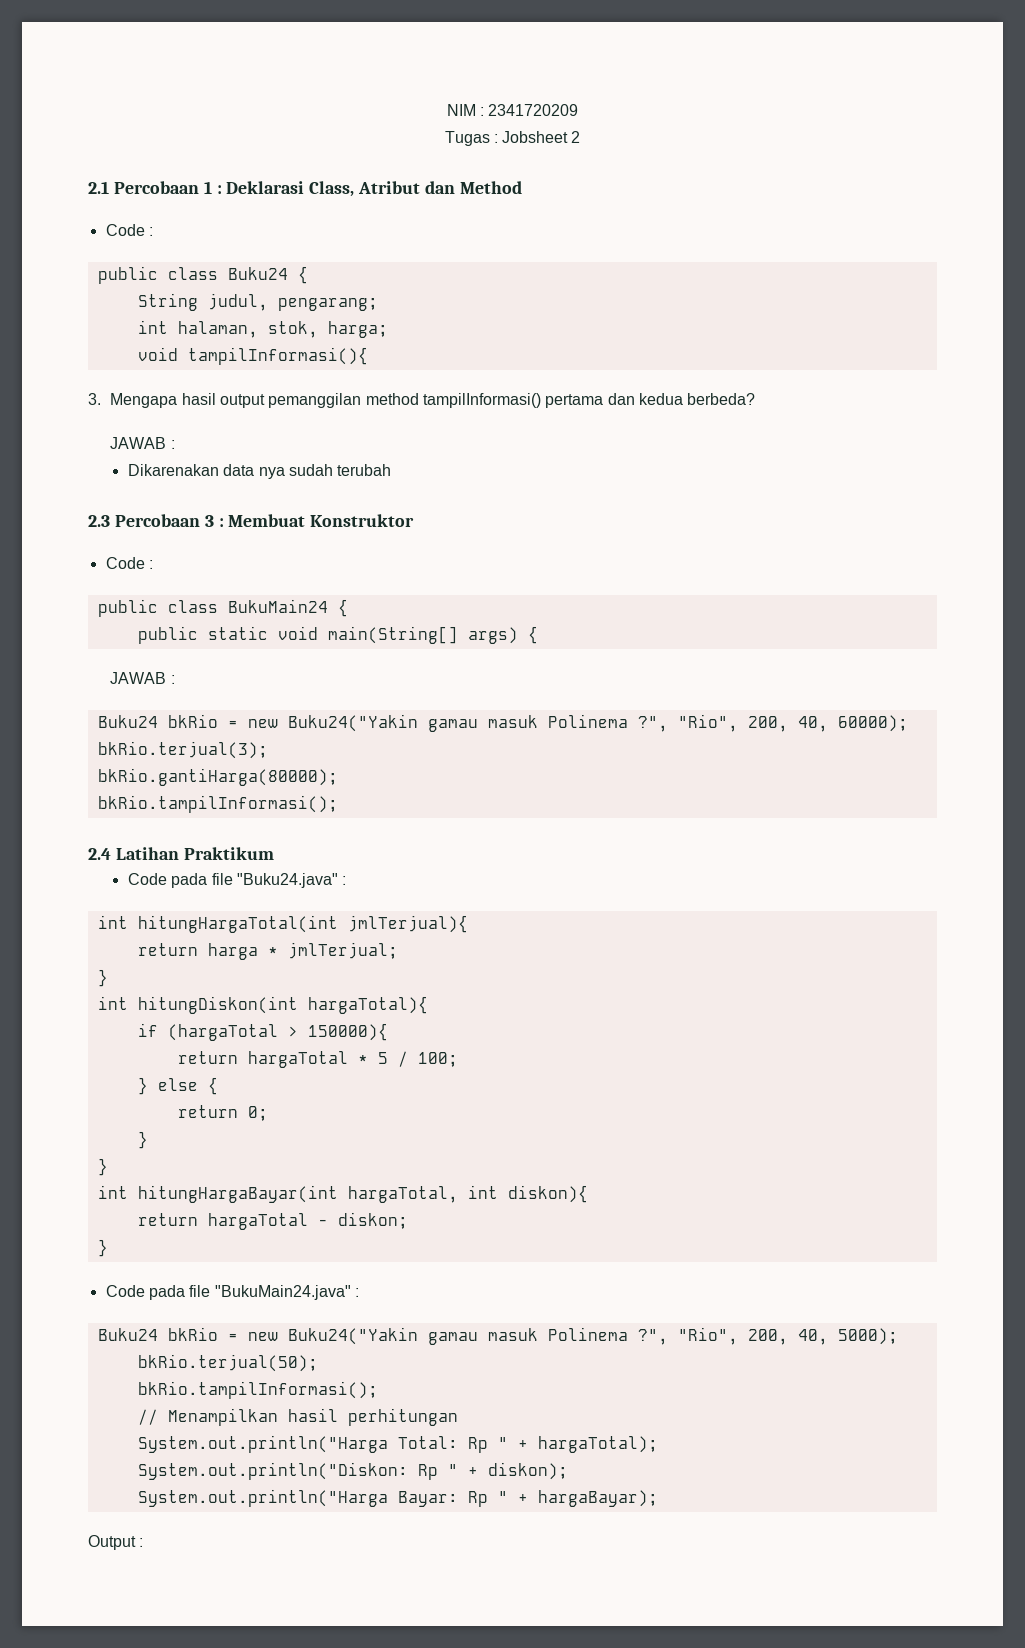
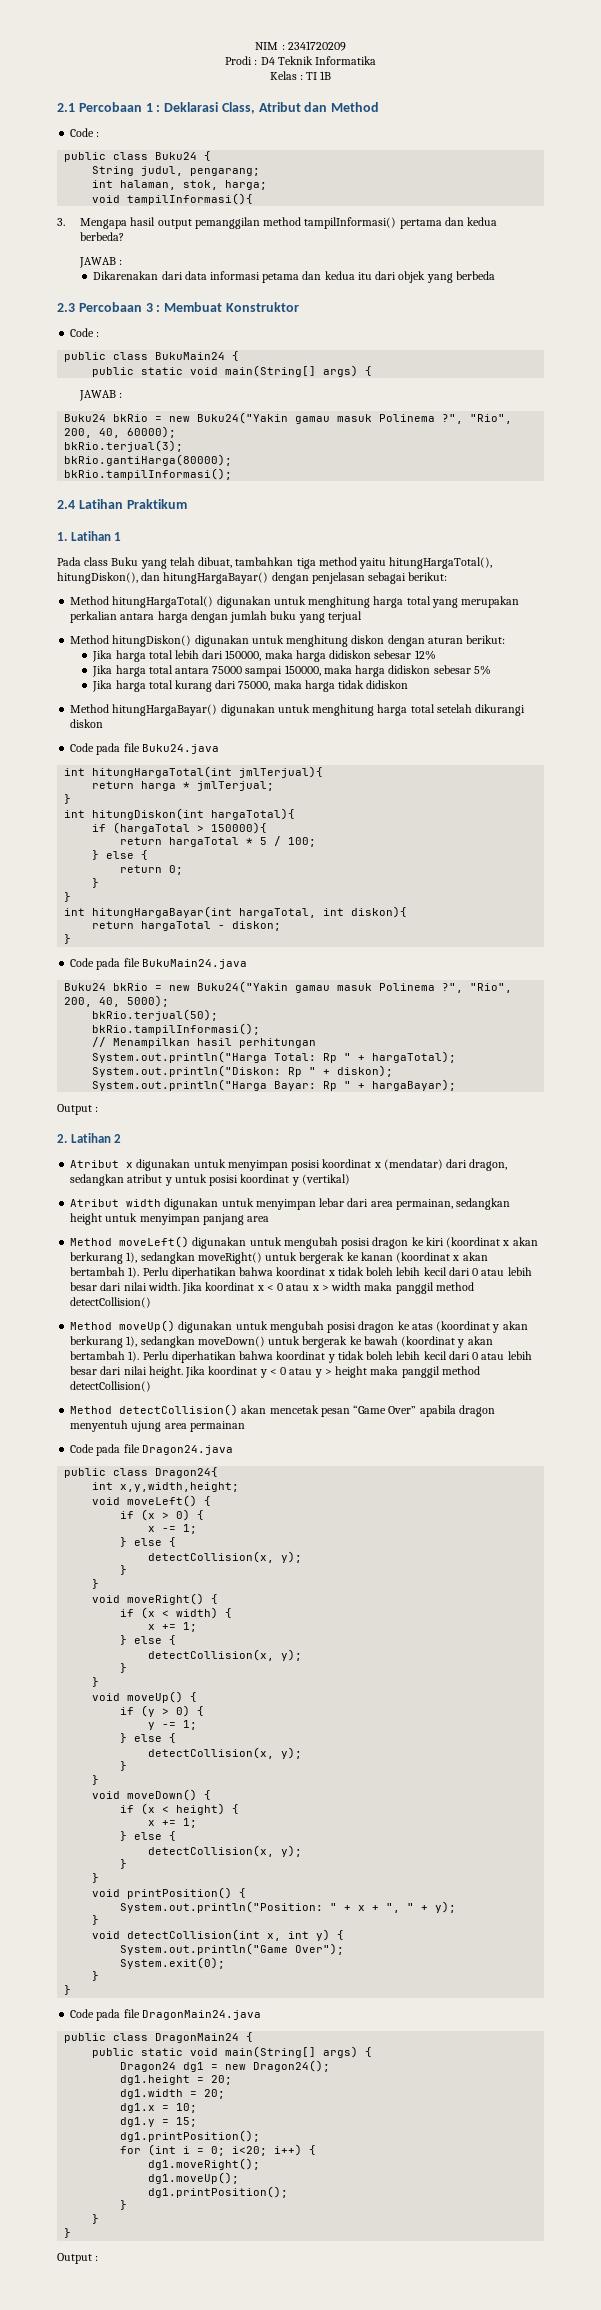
[444,131,581,146] Tugas : Jobsheet 2 -> [225,56,376,65] [269,71,332,80] Prodi : D4 Teknik Informatika // Kelas : TI 1B
[223,464,392,479] data nya sudah terubah -> [161,271,495,283] dari data informasi petama dan kedua itu dari objek yang berbeda
[127,873,347,888] // Code pada file "Buku24.java" : -> [57,531,122,541] [57,557,493,569] [57,572,448,584] [70,596,520,608] [70,611,362,623] [70,635,506,647] [92,650,436,662] [92,665,491,677] [92,680,409,692] [70,704,526,716] [70,719,104,728] [70,743,219,755] // 1. Latihan 1 // Pada class Buku yang telah dibuat, tambahkan tiga method yaitu hitungHargaTotal(), hitungDiskon(), dan hitungHargaBayar() dengan penjelasan sebagai berikut: // Method hitungHargaTotal() digunakan untuk menghitung harga total yang merupakan perkalian antara harga dengan jumlah buku yang terjual // Method hitungDiskon() digunakan untuk menghitung diskon dengan aturan berikut: // Jika harga total lebih dari 150000, maka harga didiskon sebesar 12% // Jika harga total antara 75000 sampai 150000, maka harga didiskon sebesar 5% // Jika harga total kurang dari 75000, maka harga tidak didiskon // Method hitungHargaBayar() digunakan untuk menghitung harga total setelah dikurangi diskon // Code pada file Buku24.java
[214,1285,359,1300] "BukuMain24.java" : -> [141,959,247,969] BukuMain24.java
(144, 1542) none -> [57,1133,122,1143] [70,1159,508,1171] [70,1174,350,1186] [70,1198,511,1210] [70,1213,270,1225] [70,1236,538,1249] [70,1252,488,1264] [70,1267,532,1279] [70,1282,474,1294] [70,1297,152,1308] [70,1320,528,1333] [70,1336,493,1348] [70,1351,532,1363] [70,1366,480,1378] [70,1381,152,1392] [70,1404,495,1417] [70,1420,245,1432] [70,1444,233,1456] [64,1467,219,1478] [92,1482,240,1492] [92,1495,212,1507] [120,1509,205,1521] [148,1524,198,1534] [120,1537,177,1547] [148,1551,303,1563] [120,1565,128,1575] [92,1579,100,1589] [92,1593,219,1605] [120,1607,233,1619] [148,1622,198,1632] [120,1635,177,1645] [148,1649,303,1661] [120,1663,128,1673] [92,1677,100,1687] [92,1691,198,1703] [120,1705,205,1717] [148,1720,198,1730] [120,1733,177,1743] [148,1747,303,1759] [120,1761,128,1771] [92,1775,100,1785] [92,1789,212,1801] [120,1803,240,1815] [148,1818,198,1828] [120,1831,177,1841] [148,1845,303,1857] [120,1859,128,1869] [92,1873,100,1883] [92,1887,247,1899] [120,1901,457,1913] [92,1915,100,1925] [92,1929,345,1941] [120,1943,345,1955] [120,1957,226,1969] [92,1971,100,1981] [64,1985,72,1995] [70,2009,261,2021] [64,2032,254,2043] [92,2046,373,2058] [120,2060,331,2072] [120,2075,233,2085] [120,2089,226,2099] [120,2103,198,2113] [120,2117,198,2127] [120,2130,261,2142] [120,2144,317,2156] [148,2158,261,2170] [148,2172,240,2184] [148,2186,289,2198] [120,2200,128,2210] [92,2214,100,2224] [64,2228,72,2238] [57,2253,99,2264] // 2. Latihan 2 // Atribut x digunakan untuk menyimpan posisi koordinat x (mendatar) dari dragon, sedangkan atribut y untuk posisi koordinat y (vertikal) // Atribut width digunakan untuk menyimpan lebar dari area permainan, sedangkan height untuk menyimpan panjang area // Method moveLeft() digunakan untuk mengubah posisi dragon ke kiri (koordinat x akan berkurang 1), sedangkan moveRight() untuk bergerak ke kanan (koordinat x akan bertambah 1). Perlu diperhatikan bahwa koordinat x tidak boleh lebih kecil dari 0 atau lebih besar dari nilai width. Jika koordinat x < 0 atau x > width maka panggil method detectCollision() // Method moveUp() digunakan untuk mengubah posisi dragon ke atas (koordinat y akan berkurang 1), sedangkan moveDown() untuk bergerak ke bawah (koordinat y akan bertambah 1). Perlu diperhatikan bahwa koordinat y tidak boleh lebih kecil dari 0 atau lebih besar dari nilai height. Jika koordinat y < 0 atau y > height maka panggil method detectCollision() // Method detectCollision() akan mencetak pesan “Game Over” apabila dragon menyentuh ujung area permainan // Code pada file Dragon24.java // public class Dragon24{ // int x,y,width,height; // void moveLeft() { // if (x > 0) { // x -= 1; // } else { // detectCollision(x, y); // } // } // void moveRight() { // if (x < width) { // x += 1; // } else { // detectCollision(x, y); // } // } // void moveUp() { // if (y > 0) { // y -= 1; // } else { // detectCollision(x, y); // } // } // void moveDown() { // if (x < height) { // x += 1; // } else { // detectCollision(x, y); // } // } // void printPosition() { // System.out.println("Position: " + x + ", " + y); // } // void detectCollision(int x, int y) { // System.out.println("Game Over"); // System.exit(0); // } // } // Code pada file DragonMain24.java // public class DragonMain24 { // public static void main(String[] args) { // Dragon24 dg1 = new Dragon24(); // dg1.height = 20; // dg1.width = 20; // dg1.x = 10; // dg1.y = 15; // dg1.printPosition(); // for (int i = 0; i<20; i++) { // dg1.moveRight(); // dg1.moveUp(); // dg1.printPosition(); // } // } // } // Output :

